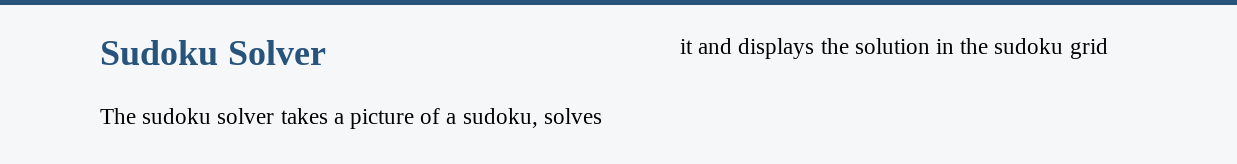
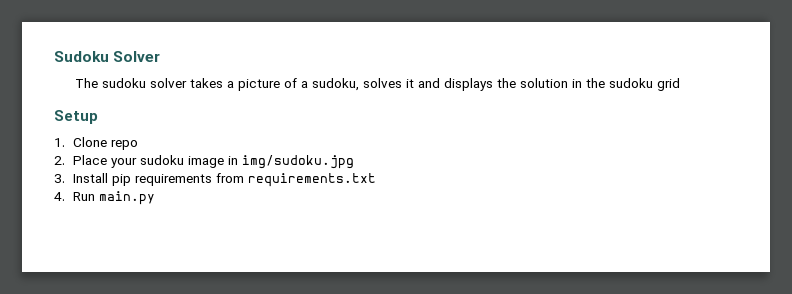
(1108, 48) none -> [54,110,98,124] [54,137,138,150] [54,155,354,169] [54,173,376,187] [54,191,155,205] // Setup // 1. Clone repo // 2. Place your sudoku image in img/sudoku.jpg // 3. Install pip requirements from requirements.txt // 4. Run main.py

